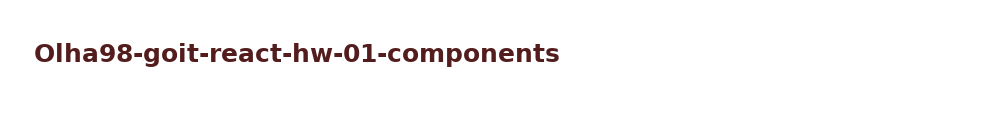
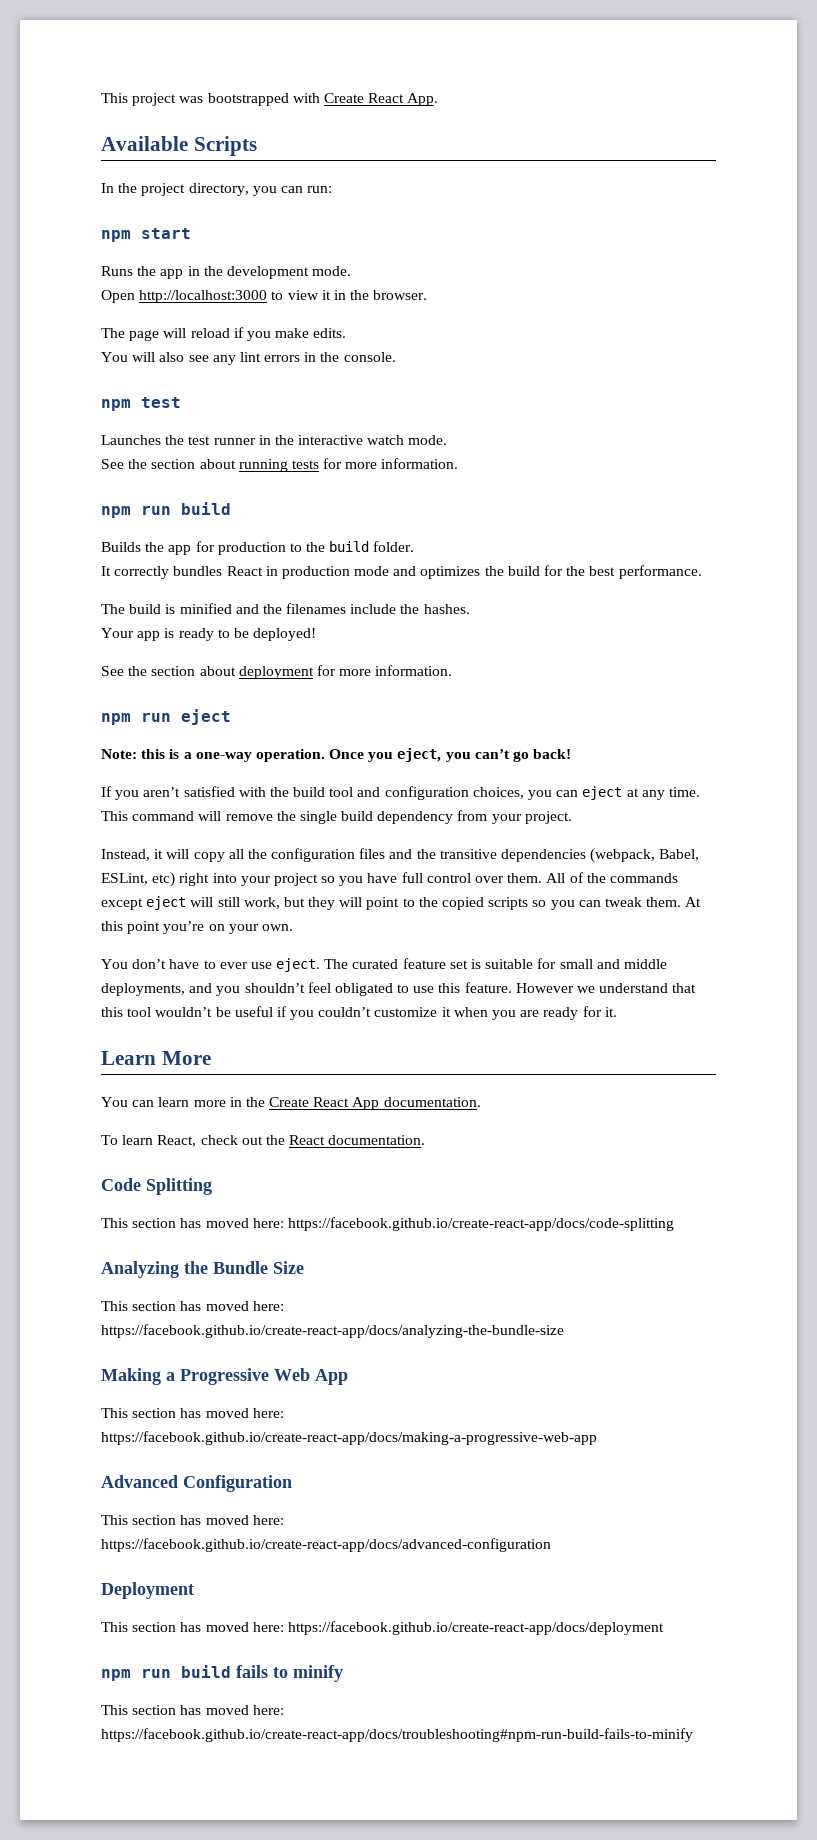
[34,43,560,67] Olha98-goit-react-hw-01-components -> [101,93,439,106] [101,136,257,156] [101,183,333,196] [101,228,191,242] [101,266,352,279] [101,290,428,303] [101,327,347,341] [101,352,396,365] [101,397,181,411] [101,435,448,445] [101,458,459,472] [101,502,231,518] [101,541,415,555] [101,565,702,579] [101,603,470,614] [101,628,317,641] [101,665,453,679] [101,709,231,725] [101,748,572,762] [101,786,700,800] [101,810,572,824] [101,848,700,863] [101,872,678,887] [101,896,702,910] [101,921,293,934] [101,958,667,972] [101,982,697,996] [101,1006,617,1020] [101,1051,211,1065] [101,1097,481,1110] [101,1135,426,1147] [101,1178,212,1195] [101,1217,674,1231] [101,1261,304,1278] [101,1301,284,1311] [101,1324,564,1338] [101,1368,348,1385] [101,1408,284,1418] [101,1431,597,1445] [101,1475,292,1492] [101,1515,284,1525] [101,1538,551,1552] [101,1582,194,1599] [101,1621,664,1635] [101,1665,343,1682] [101,1705,284,1715] [101,1728,693,1742] This project was bootstrapped with Create React App. // Available Scripts // In the project directory, you can run: // npm start // Runs the app in the development mode. // Open http://localhost:3000 to view it in the browser. // The page will reload if you make edits. // You will also see any lint errors in the console. // npm test // Launches the test runner in the interactive watch mode. // See the section about running tests for more information. // npm run build // Builds the app for production to the build folder. // It correctly bundles React in production mode and optimizes the build for the best performance. // The build is minified and the filenames include the hashes. // Your app is ready to be deployed! // See the section about deployment for more information. // npm run eject // Note: this is a one-way operation. Once you eject, you can’t go back! // If you aren’t satisfied with the build tool and configuration choices, you can eject at any time. This command will remove the single build dependency from your project. // Instead, it will copy all the configuration files and the transitive dependencies (webpack, Babel, ESLint, etc) right into your project so you have full control over them. All of the commands except eject will still work, but they will point to the copied scripts so you can tweak them. At this point you’re on your own. // You don’t have to ever use eject. The curated feature set is suitable for small and middle deployments, and you shouldn’t feel obligated to use this feature. However we understand that this tool wouldn’t be useful if you couldn’t customize it when you are ready for it. // Learn More // You can learn more in the Create React App documentation. // To learn React, check out the React documentation. // Code Splitting // This section has moved here: https://facebook.github.io/create-react-app/docs/code-splitting // Analyzing the Bundle Size // This section has moved here: https://facebook.github.io/create-react-app/docs/analyzing-the-bundle-size // Making a Progressive Web App // This section has moved here: https://facebook.github.io/create-react-app/docs/making-a-progressive-web-app // Advanced Configuration // This section has moved here: https://facebook.github.io/create-react-app/docs/advanced-configuration // Deployment // This section has moved here: https://facebook.github.io/create-react-app/docs/deployment // npm run build fails to minify // This section has moved here: https://facebook.github.io/create-react-app/docs/troubleshooting#npm-run-build-fails-to-minify

